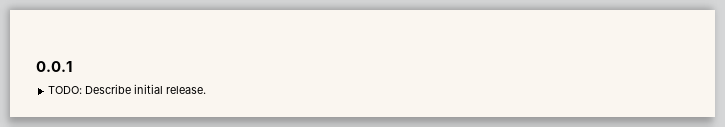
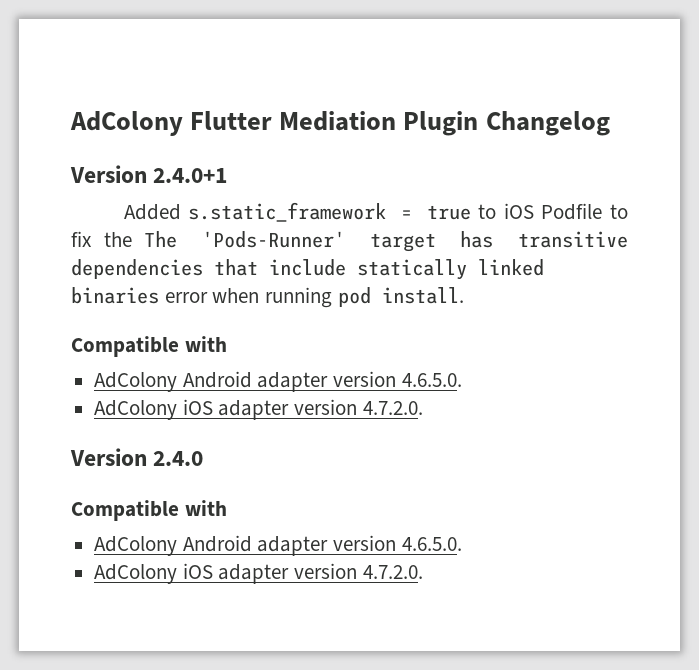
[36,61,72,72] [48,84,207,94] 0.0.1 // TODO: Describe initial release. -> [70,111,610,136] [70,165,228,183] [123,202,628,222] [71,231,628,252] [71,259,544,280] [71,287,464,308] [71,336,227,357] [94,371,462,392] [94,399,423,420] [70,448,204,466] [71,500,227,521] [94,535,462,556] [94,563,423,584] AdColony Flutter Mediation Plugin Changelog // Version 2.4.0+1 // Added s.static_framework = true to iOS Podfile to fix the The 'Pods-Runner' target has transitive dependencies that include statically linked binaries error when running pod install. // Compatible with // AdColony Android adapter version 4.6.5.0. // AdColony iOS adapter version 4.7.2.0. // Version 2.4.0 // Compatible with // AdColony Android adapter version 4.6.5.0. // AdColony iOS adapter version 4.7.2.0.

